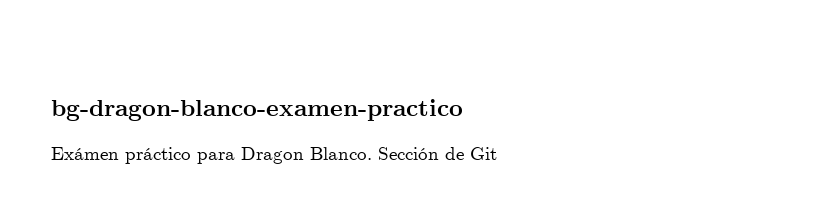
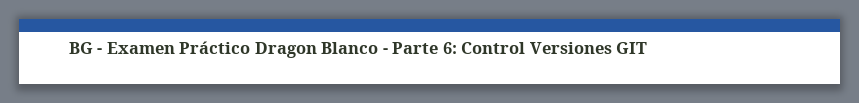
[51,99,463,121] [51,147,497,164] bg-dragon-blanco-examen-practico // Exámen práctico para Dragon Blanco. Sección de Git -> [69,41,648,58] BG - Examen Práctico Dragon Blanco - Parte 6: Control Versiones GIT

